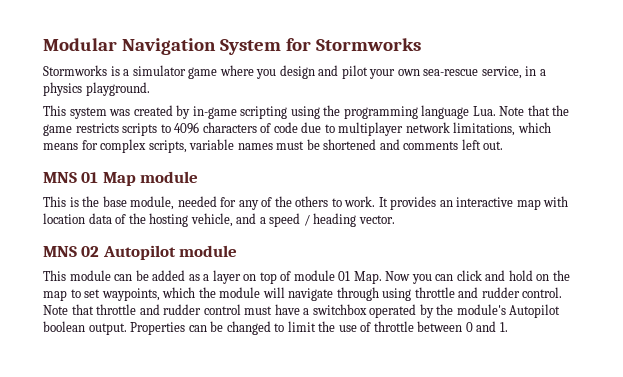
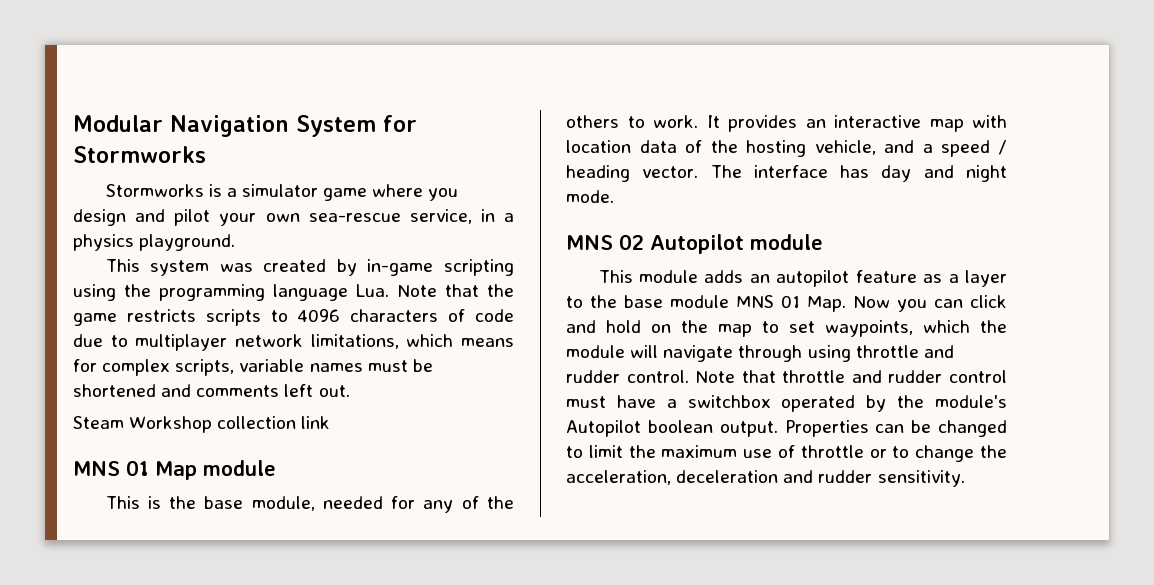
(504, 145) none -> [73,416,331,433] // Steam Workshop collection link
(395, 219) none -> [710,165,1007,182] [566,190,614,203] The interface has day and night mode.
[114,270,335,284] can be added as a layer on top of module -> [704,270,1008,287] [566,295,774,308] adds an autopilot feature as a layer to the base module MNS
(336, 326) none -> [661,445,738,458] maximum
[417,321,508,332] between 0 and 1. -> [869,445,1007,462] [566,470,965,487] or to change the acceleration, deceleration and rudder sensitivity.

